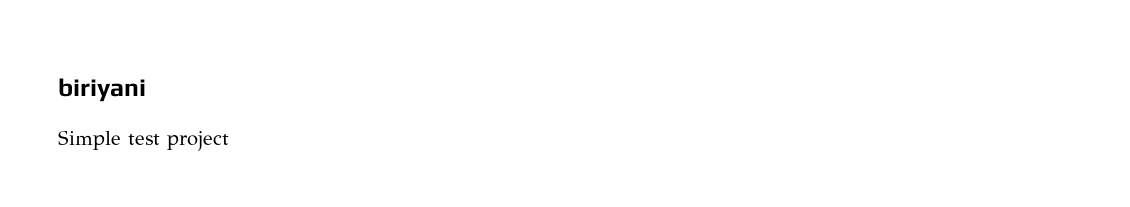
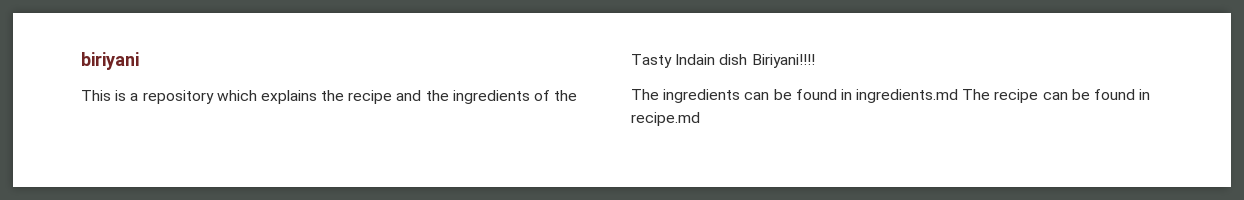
[58,130,229,151] Simple test project -> [81,90,578,104] [631,54,815,68] [631,89,1151,103] [631,112,700,126] This is a repository which explains the recipe and the ingredients of the Tasty Indain dish Biriyani!!!! // The ingredients can be found in ingredients.md The recipe can be found in recipe.md

